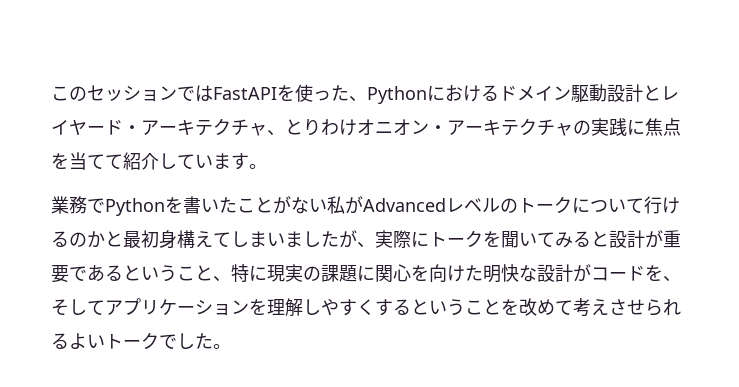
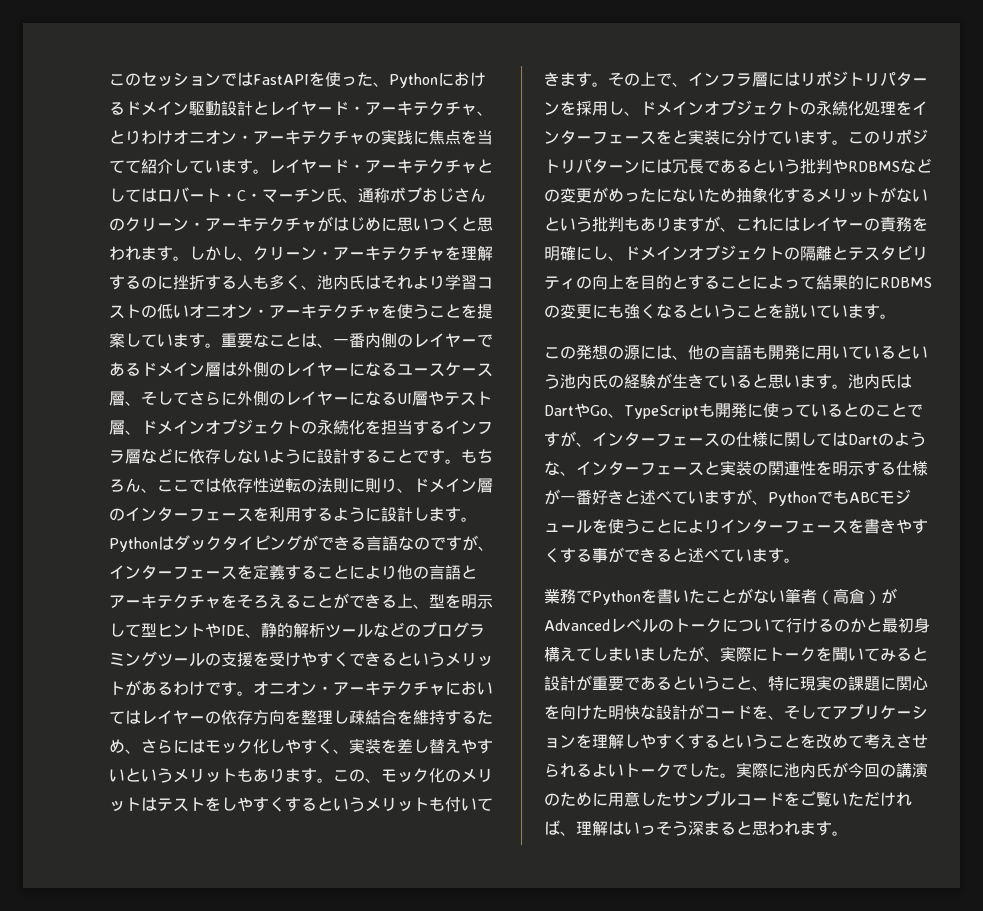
(267, 166) none -> [269,159,493,174] [109,187,486,203] [109,216,493,232] [109,246,493,261] [109,274,493,290] [109,304,493,319] [109,333,493,348] [109,362,493,377] [109,391,492,406] [109,419,493,435] [109,448,493,464] [109,478,493,493] [109,507,477,522] [109,535,494,552] [109,564,477,580] [109,593,493,609] [109,622,485,638] [109,651,493,667] [109,680,493,696] [109,709,493,725] [109,738,493,754] [109,768,493,783] [109,797,493,812] [544,71,928,87] [544,100,928,116] [544,129,928,145] [544,158,932,174] [544,187,928,203] [544,216,928,232] [544,245,928,261] [544,275,932,290] [544,303,896,319] [544,345,928,360] [544,373,912,389] [544,403,923,419] [544,431,926,447] [544,460,928,476] [544,489,911,506] [544,519,928,534] [544,547,800,563] レイヤード・アーキテクチャとしてはロバート・C・マーチン氏、通称ボブおじさんのクリーン・アーキテクチャがはじめに思いつくと思われます。しかし、クリーン・アーキテクチャを理解するのに挫折する人も多く、池内氏はそれより学習コストの低いオニオン・アーキテクチャを使うことを提案しています。重要なことは、一番内側のレイヤーであるドメイン層は外側のレイヤーになるユースケース層、そしてさらに外側のレイヤーになるUI層やテスト層、ドメインオブジェクトの永続化を担当するインフラ層などに依存しないように設計することです。もちろん、ここでは依存性逆転の法則に則り、ドメイン層のインターフェースを利用するように設計します。Pythonはダックタイピングができる言語なのですが、インターフェースを定義することにより他の言語とアーキテクチャをそろえることができる上、型を明示して型ヒントやIDE、静的解析ツールなどのプログラミングツールの支援を受けやすくできるというメリットがあるわけです。オニオン・アーキテクチャにおいてはレイヤーの依存方向を整理し疎結合を維持するため、さらにはモック化しやすく、実装を差し替えやすいというメリットもあります。この、モック化のメリットはテストをしやすくするというメリットも付いてきます。その上で、インフラ層にはリポジトリパターンを採用し、ドメインオブジェクトの永続化処理をインターフェースをと実装に分けています。このリポジトリパターンには冗長であるという批判やRDBMSなどの変更がめったにないため抽象化するメリットがないという批判もありますが、これにはレイヤーの責務を明確にし、ドメインオブジェクトの隔離とテスタビリティの向上を目的とすることによって結果的にRDBMSの変更にも強くなるということを説いています。 // この発想の源には、他の言語も開発に用いているという池内氏の経験が生きていると思います。池内氏はDartやGo、TypeScriptも開発に使っているとのことですが、インターフェースの仕様に関してはDartのような、インターフェースと実装の関連性を明示する仕様が一番好きと述べていますが、PythonでもABCモジュールを使うことによりインターフェースを書きやすくする事ができると述べています。
[327,196,345,214] 私 -> [785,588,881,605] 筆者（高倉）
(231, 346) none -> [736,762,928,778] [544,791,912,807] [544,820,848,836] 実際に池内氏が今回の講演のために用意したサンプルコードをご覧いただければ、理解はいっそう深まると思われます。

